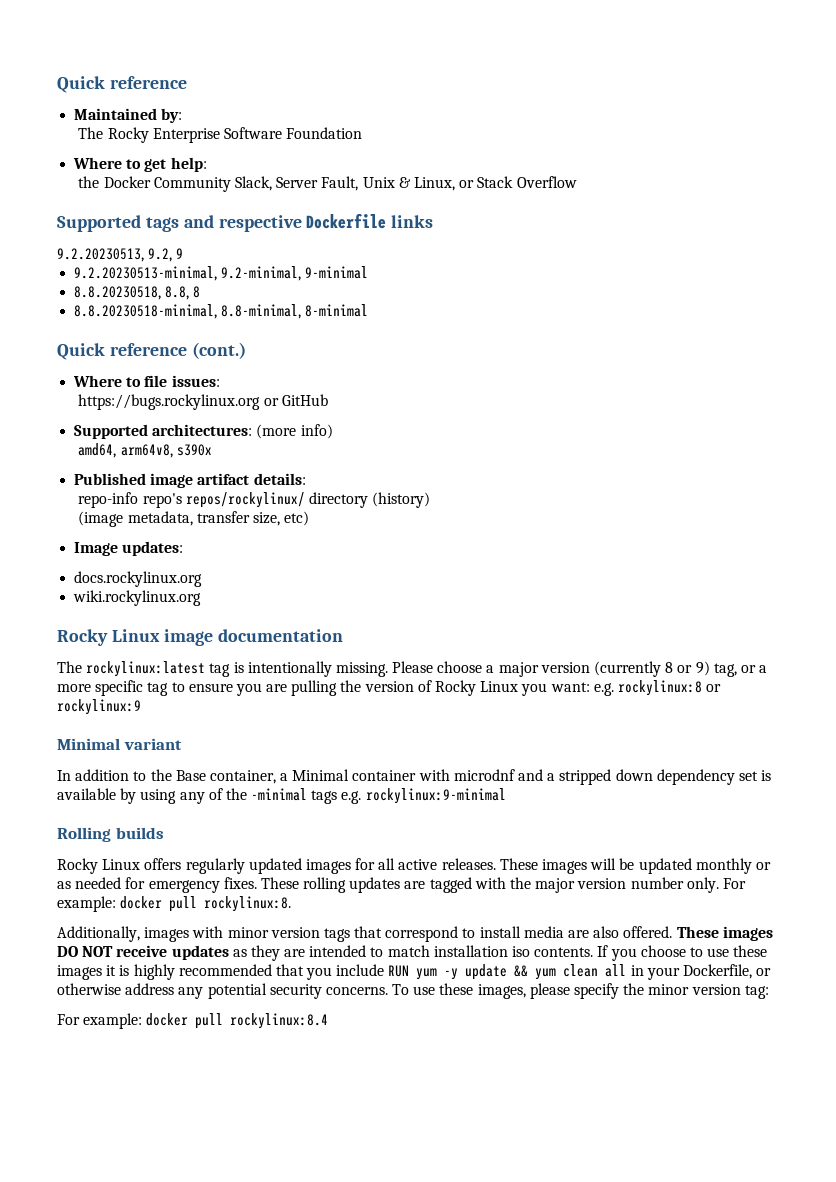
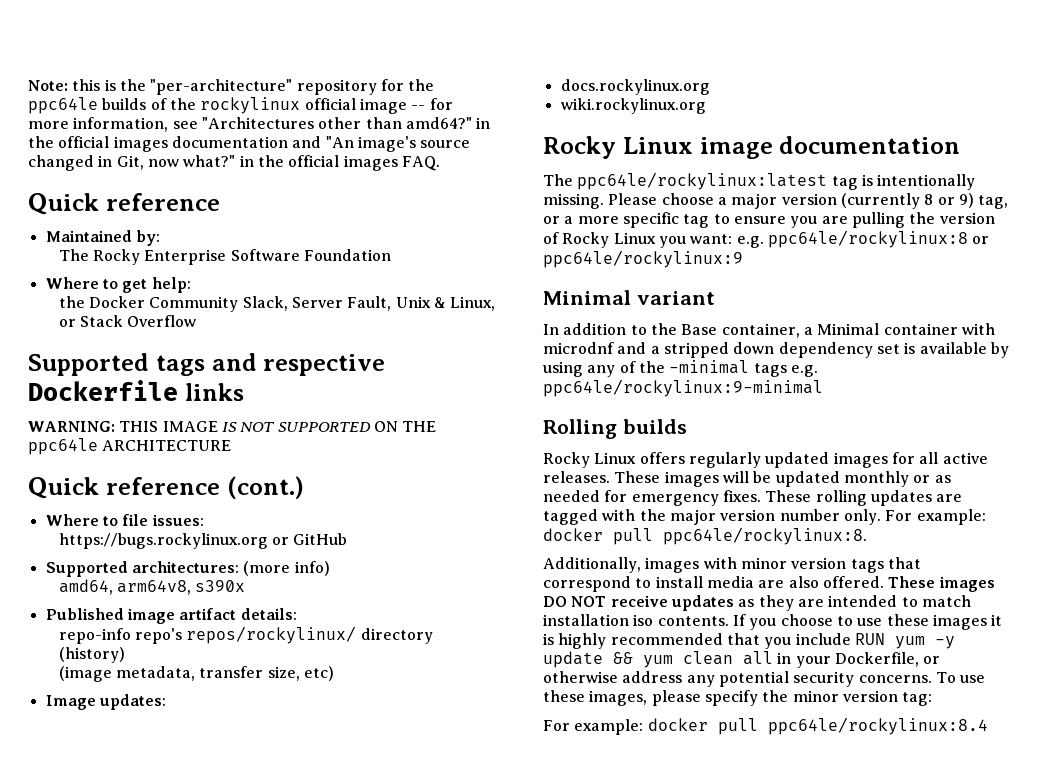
(57, 84) none -> [28,79,435,95] [28,97,453,114] [28,117,491,132] [28,136,471,152] [28,155,440,171] Note: this is the "per-architecture" repository for the ppc64le builds of the rockylinux official image -- for more information, see "Architectures other than amd64?" in the official images documentation and "An image's source changed in Git, now what?" in the official images FAQ. //
[57,248,184,262] [74,266,369,281] [74,286,201,300] [74,304,369,319] 9.2.20230513, 9.2, 9 // 9.2.20230513-minimal, 9.2-minimal, 9-minimal // 8.8.20230518, 8.8, 8 // 8.8.20230518-minimal, 8.8-minimal, 8-minimal -> [28,421,437,432] [28,438,232,455] WARNING: THIS IMAGE IS NOT SUPPORTED ON THE ppc64le ARCHITECTURE
[86,661,206,677] rockylinux:latest -> [577,172,828,190] ppc64le/rockylinux:latest
[617,680,722,696] [57,699,141,715] rockylinux:8 or rockylinux:9 -> [767,230,990,248] [543,250,743,268] ppc64le/rockylinux:8 or ppc64le/rockylinux:9
[365,788,506,804] rockylinux:9-minimal -> [543,379,823,397] ppc64le/rockylinux:9-minimal
[204,896,292,912] rockylinux:8. -> [663,527,867,545] ppc64le/rockylinux:8.
[230,1013,329,1029] rockylinux:8.4 -> [767,717,988,735] ppc64le/rockylinux:8.4

